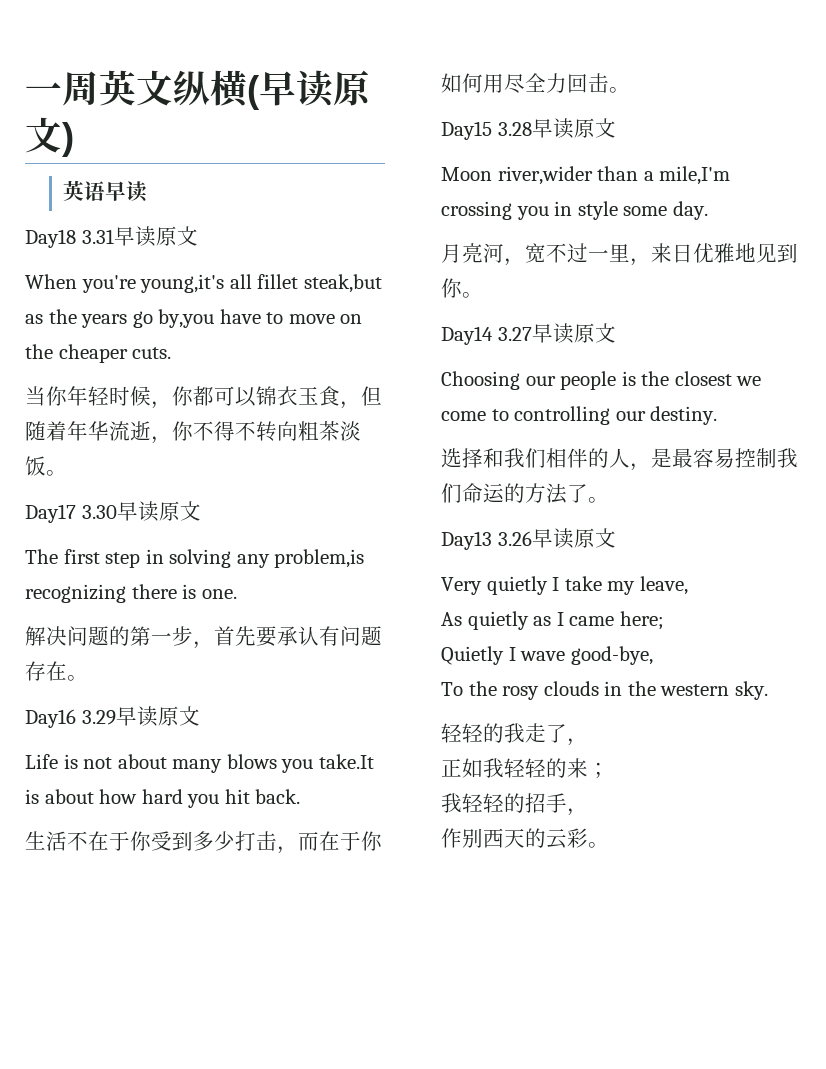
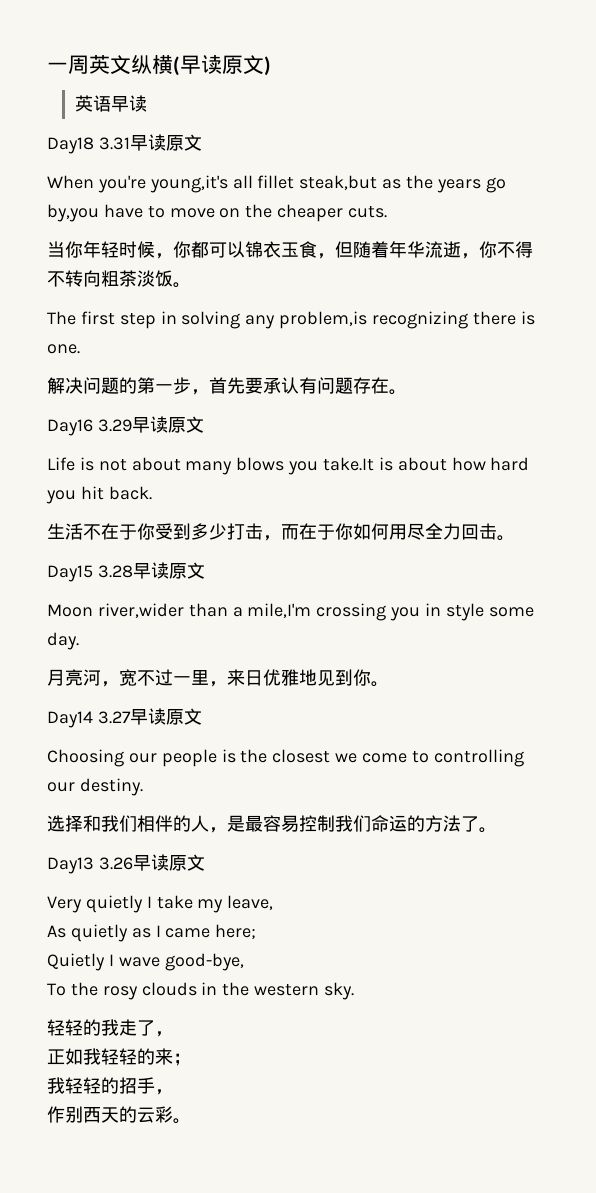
[25,501,201,523] // Day17 3.30早读原文 -> (191, 285) none

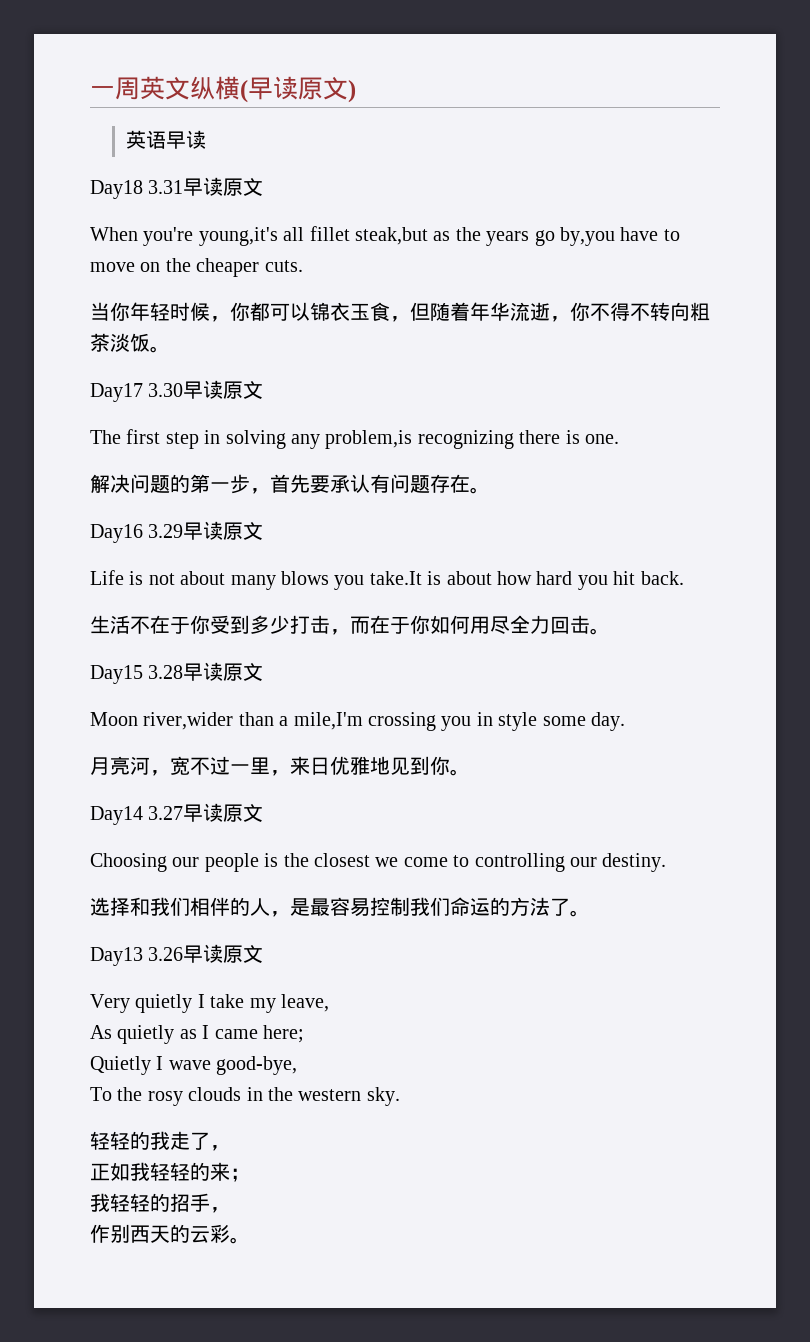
(191, 285) none -> [90,380,264,402] // Day17 3.30早读原文

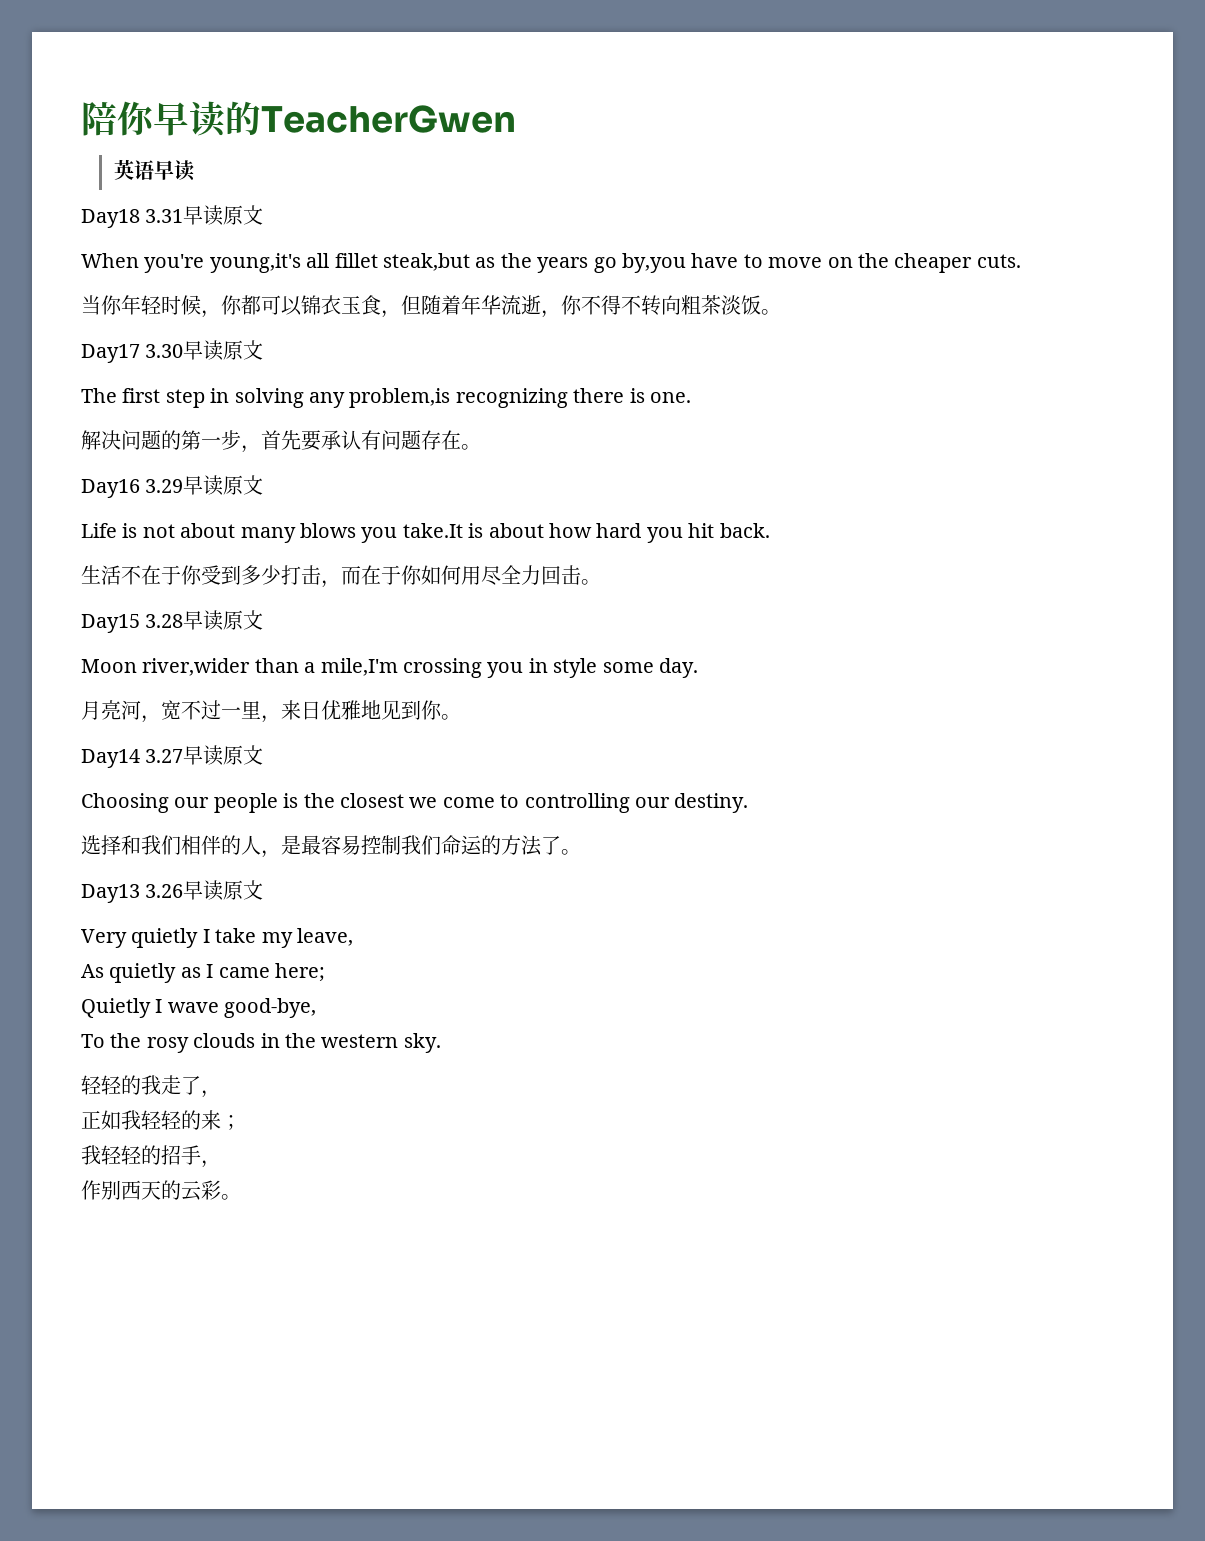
[90,76,356,103] 一周英文纵横(早读原文) -> [81,101,516,137] 陪你早读的TeacherGwen

